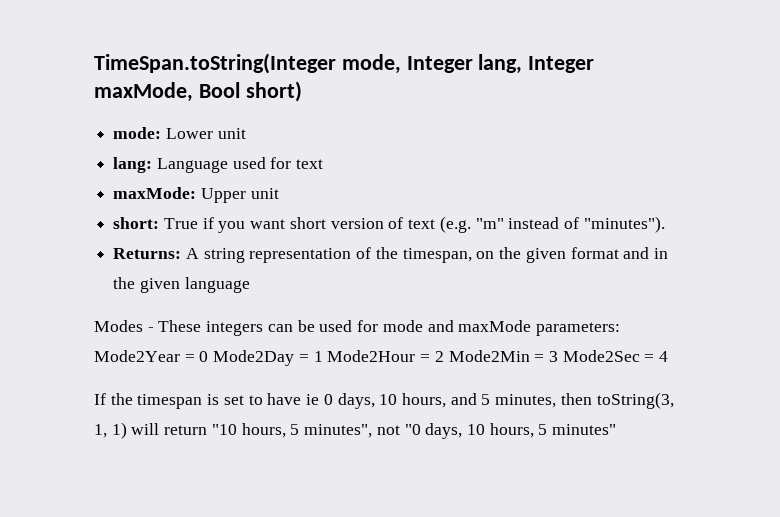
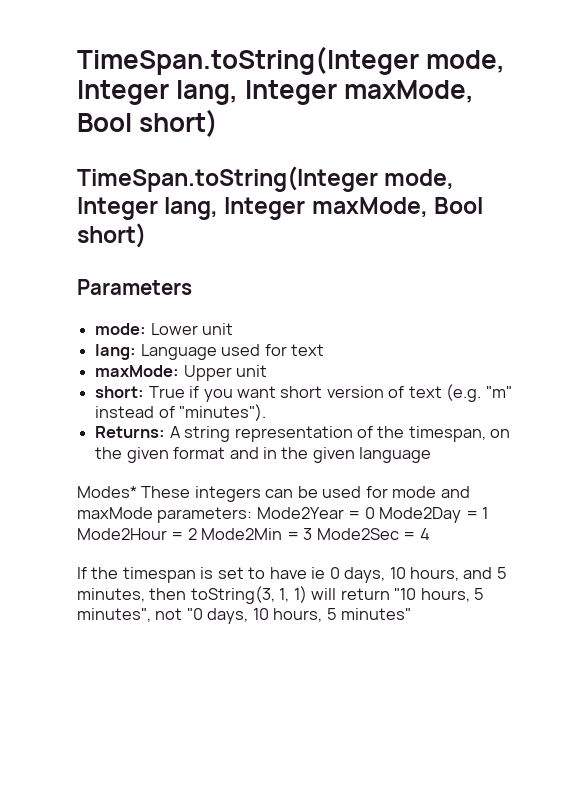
[94,53,595,74] [94,81,302,102] TimeSpan.toString(Integer mode, Integer lang, Integer maxMode, Bool short) -> [77,46,506,75] [77,80,475,105] [77,109,219,137] [77,166,455,192] [77,197,483,220] [77,223,146,248] [77,279,192,295] TimeSpan.toString(Integer mode, Integer lang, Integer maxMode, Bool short) // TimeSpan.toString(Integer mode, Integer lang, Integer maxMode, Bool short) // Parameters
[94,320,154,332] Modes - -> [77,486,137,498] Modes*

